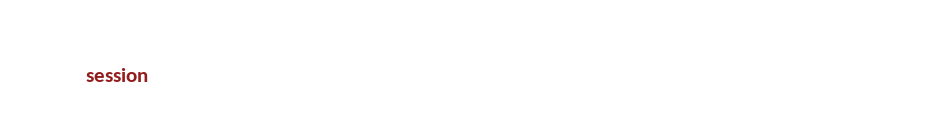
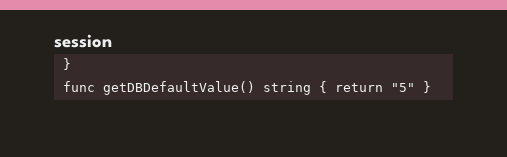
(148, 75) none -> [62,58,71,70] [62,81,431,95] // } // func getDBDefaultValue() string { return "5" }

